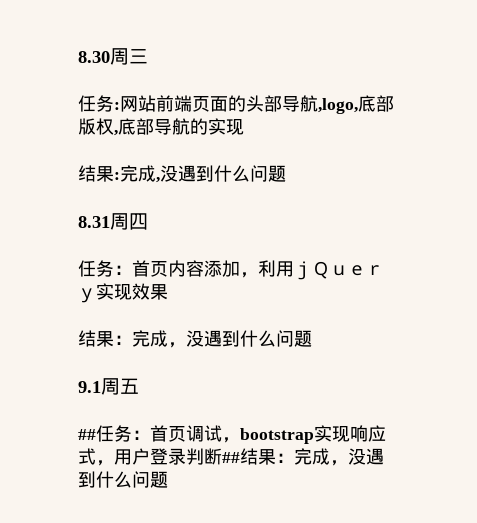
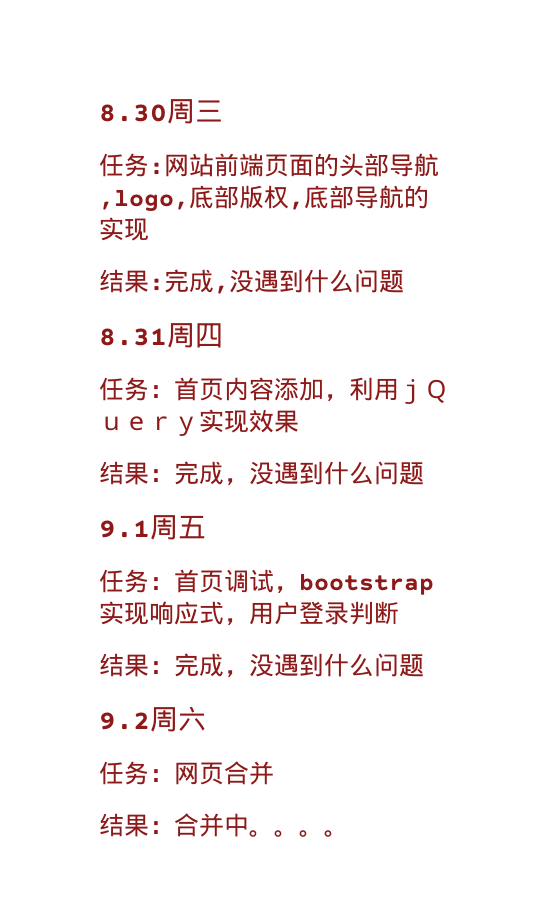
[78,429,96,440] ## -> (206, 527) none
[222,448,384,466] [78,471,168,488] ##结果：完成，没遇到什么问题 -> [99,653,424,678] [99,706,206,732] [99,761,274,785] [99,813,349,837] // 结果：完成，没遇到什么问题 // 9.2周六 // 任务：网页合并 // 结果：合并中。。。。

